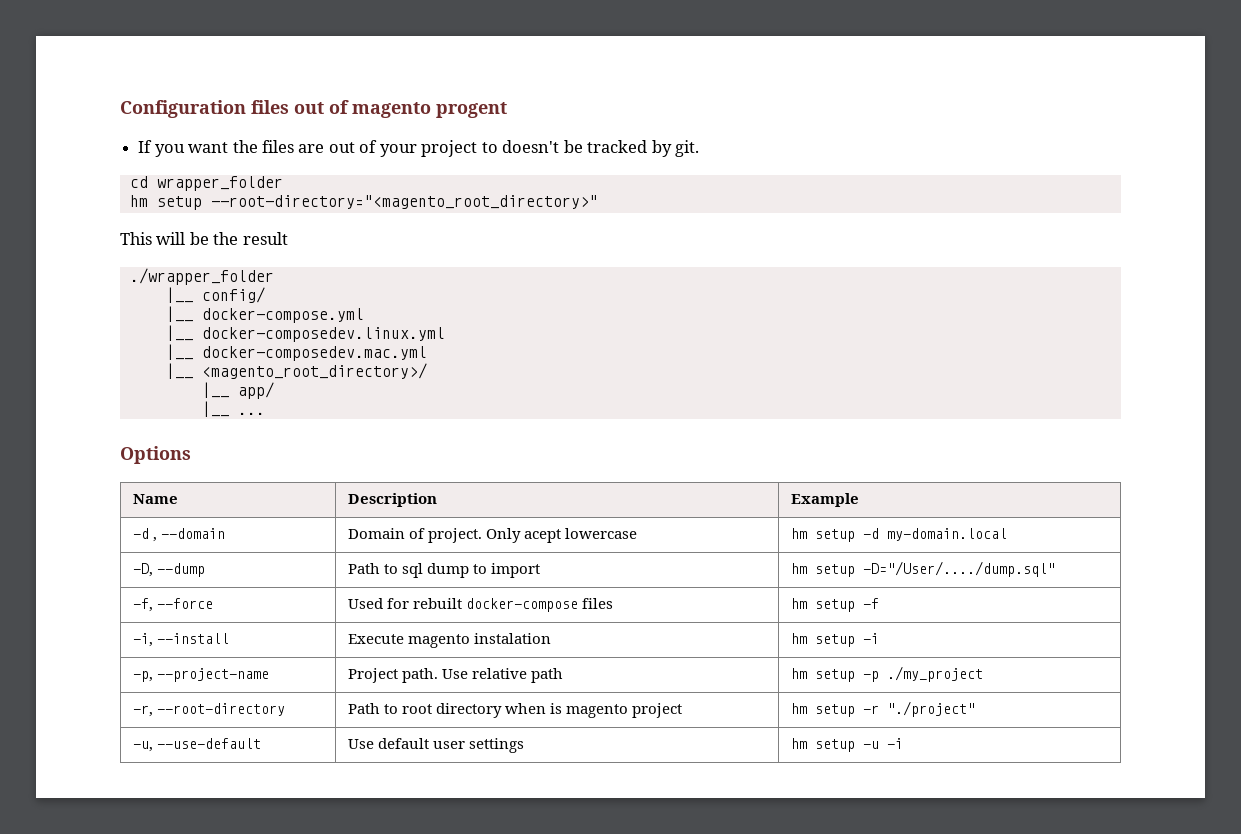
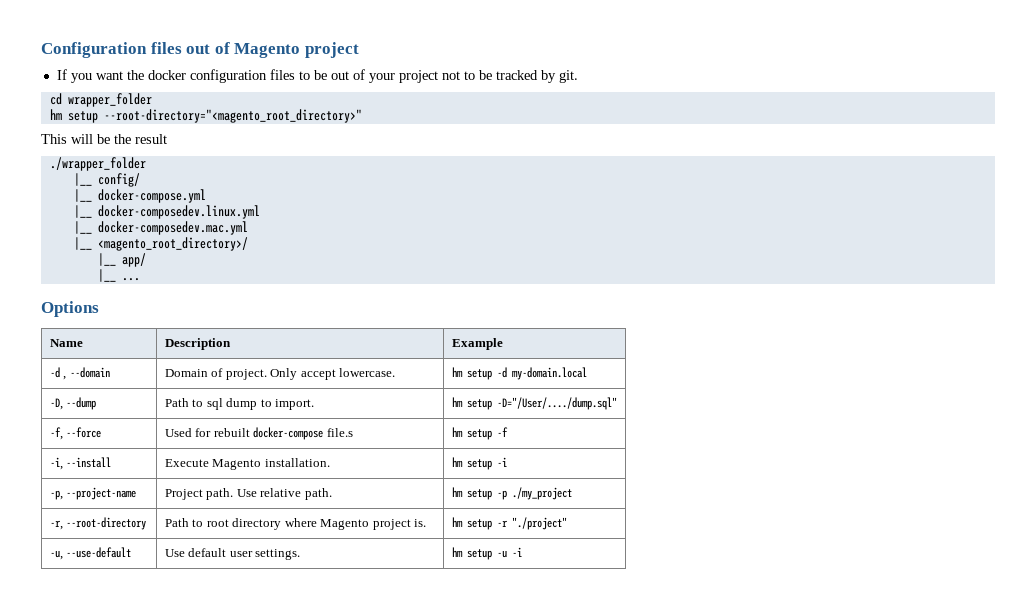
[352,102,507,118] magento progent -> [234,42,359,58] Magento project
[261,140,325,153] files are -> [147,69,327,83] docker configuration files to be
[481,140,560,153] to doesn't -> [441,71,475,80] not to
[524,528,638,543] acept lowercase -> [300,368,396,380] accept lowercase.
[491,563,541,578] import -> [275,399,315,410] import.
[582,598,614,609] files -> [326,428,353,437] file.s
[408,633,552,648] magento instalation -> [212,458,330,470] Magento installation.
[531,668,564,683] path -> [304,488,332,500] path.
[505,703,683,718] when is magento project -> [284,518,427,530] where Magento project is.
[469,738,525,753] settings -> [255,549,301,560] settings.

